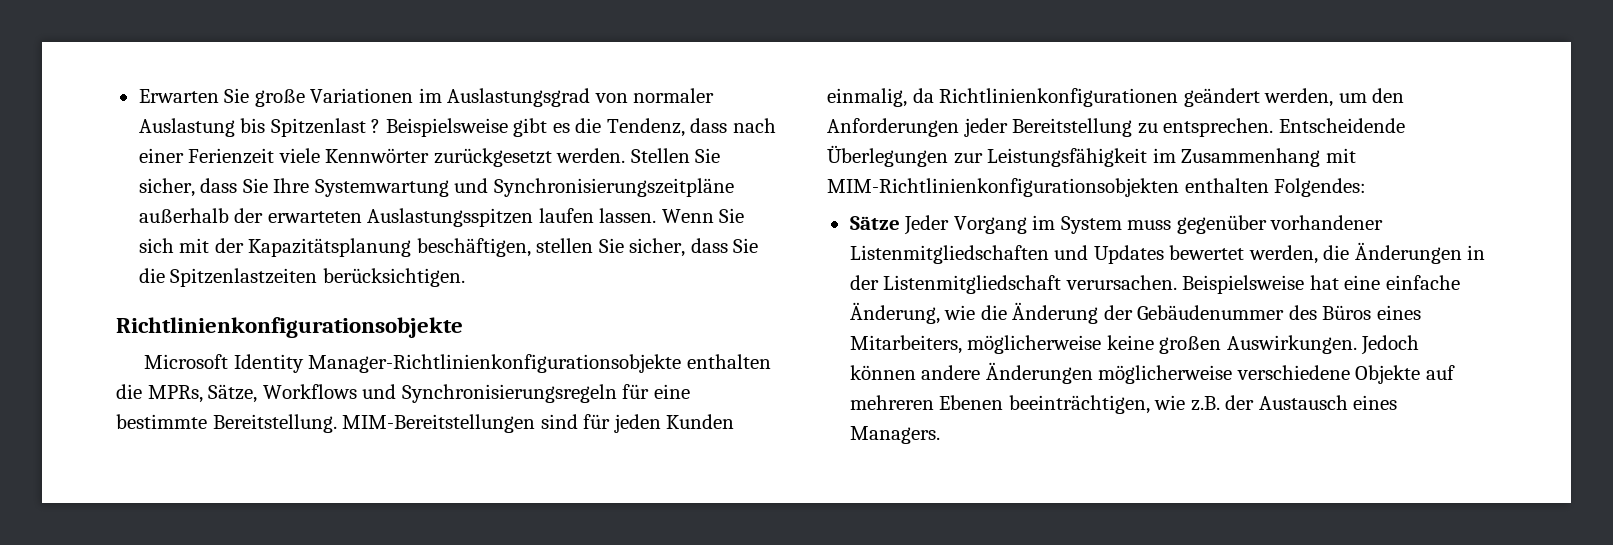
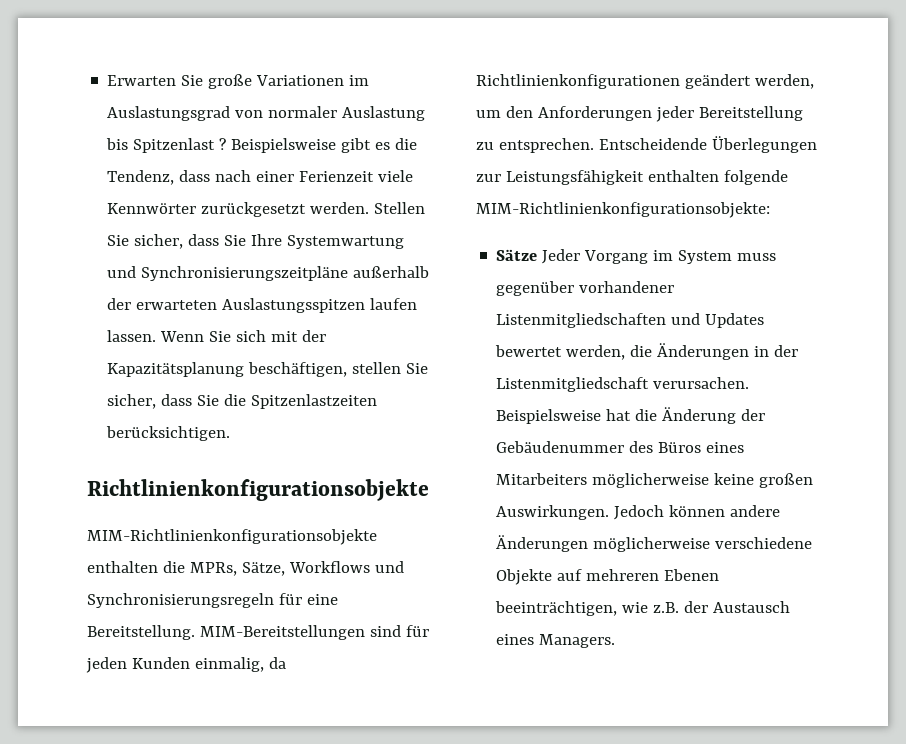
[144,354,682,373] Microsoft Identity Manager-Richtlinienkonfigurationsobjekte -> [87,529,377,545] MIM-Richtlinienkonfigurationsobjekte
[116,414,207,429] bestimmte -> (338, 599) none
[1152,148,1356,167] [827,178,1367,197] im Zusammenhang mit MIM-Richtlinienkonfigurationsobjekten enthalten Folgendes: -> [647,170,788,185] [476,202,770,218] enthalten folgende MIM-Richtlinienkonfigurationsobjekte:
[1344,275,1460,290] [849,302,976,324] eine einfache Änderung, wie -> (632, 415) none
[849,335,962,354] Mitarbeiters, -> [496,473,588,485] Mitarbeiters

